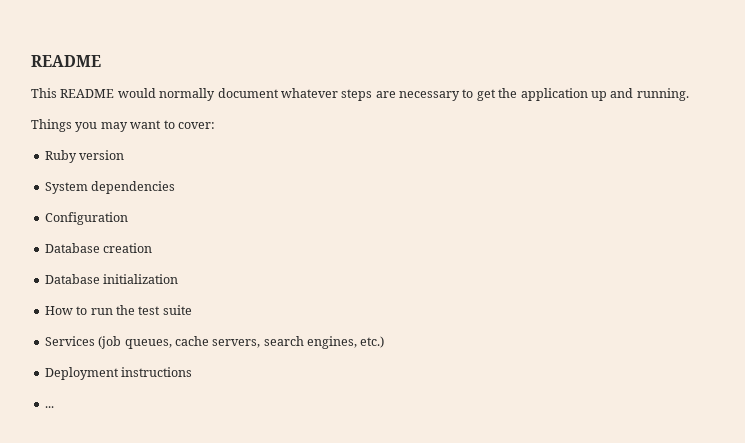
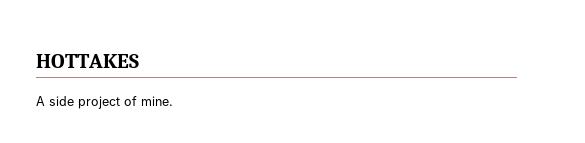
[31,55,101,67] [31,88,689,101] [31,119,215,132] [44,150,125,163] [44,181,176,194] [44,212,128,225] [44,243,153,253] [44,274,179,284] [44,305,192,315] [44,336,385,349] [44,367,193,380] [44,406,54,408] README // This README would normally document whatever steps are necessary to get the application up and running. // Things you may want to cover: // Ruby version // System dependencies // Configuration // Database creation // Database initialization // How to run the test suite // Services (job queues, cache servers, search engines, etc.) // Deployment instructions // ... -> [36,54,139,68] [36,96,173,109] HOTTAKES // A side project of mine.

